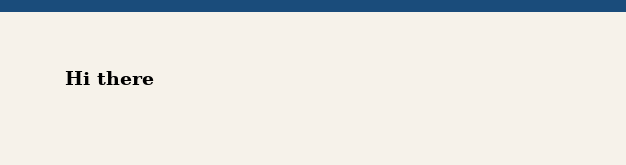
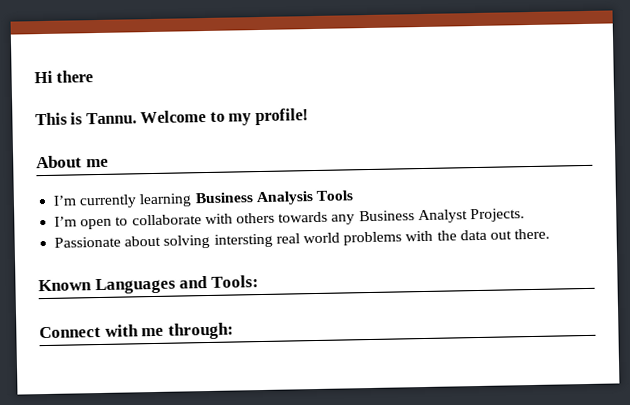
(154, 78) none -> [35,108,309,126] [36,155,109,169] [53,190,353,209] [54,208,525,230] [54,228,551,249] [38,275,259,295] [39,322,234,340] // This is Tannu. Welcome to my profile! // About me // I’m currently learning Business Analysis Tools // I’m open to collaborate with others towards any Business Analyst Projects. // Passionate about solving intersting real world problems with the data out there. // Known Languages and Tools: // Connect with me through:

